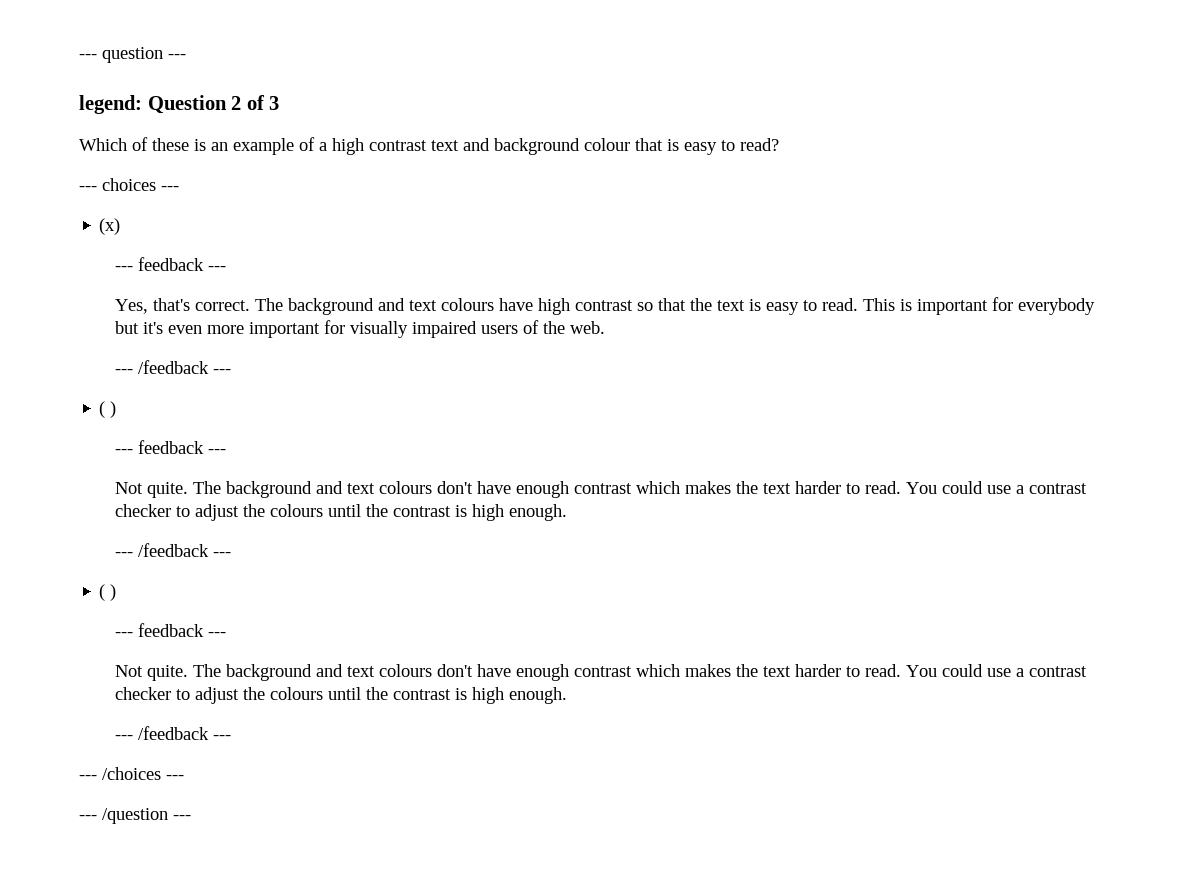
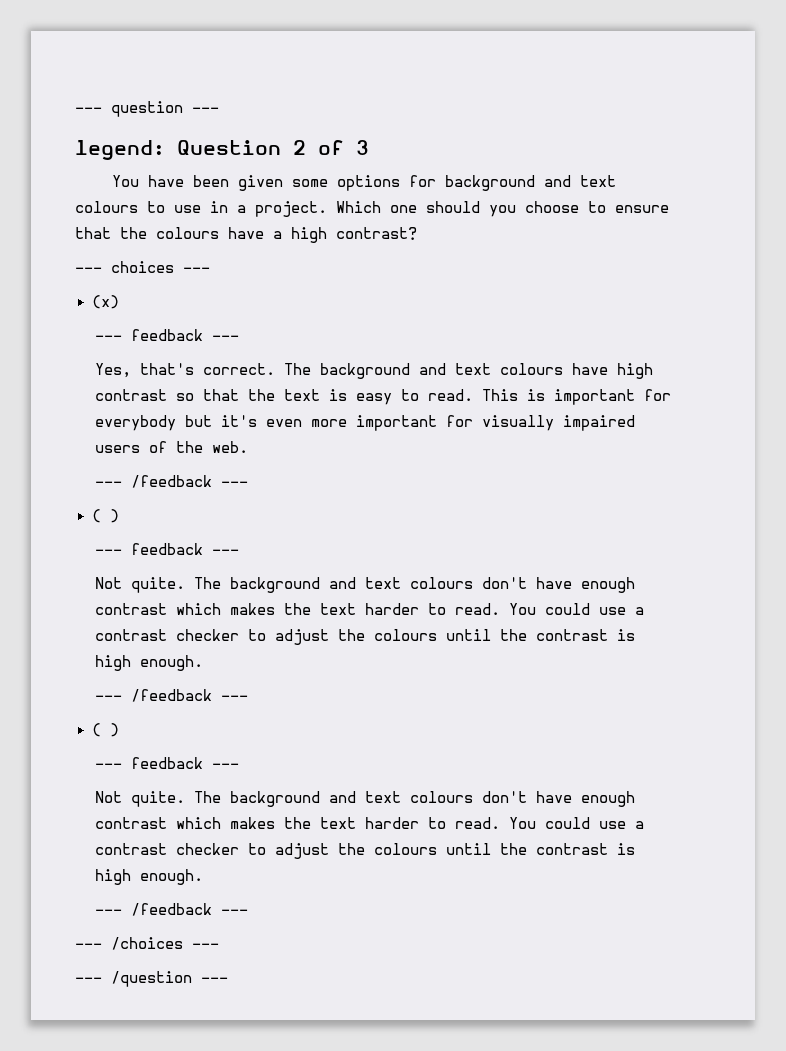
[79,137,779,155] Which of these is an example of a high contrast text and background colour that is easy to read? -> [112,175,617,191] [75,201,669,217] [75,227,417,243] You have been given some options for background and text colours to use in a project. Which one should you choose to ensure that the colours have a high contrast?

